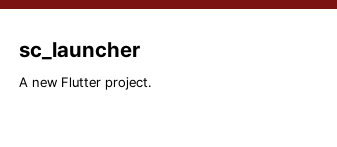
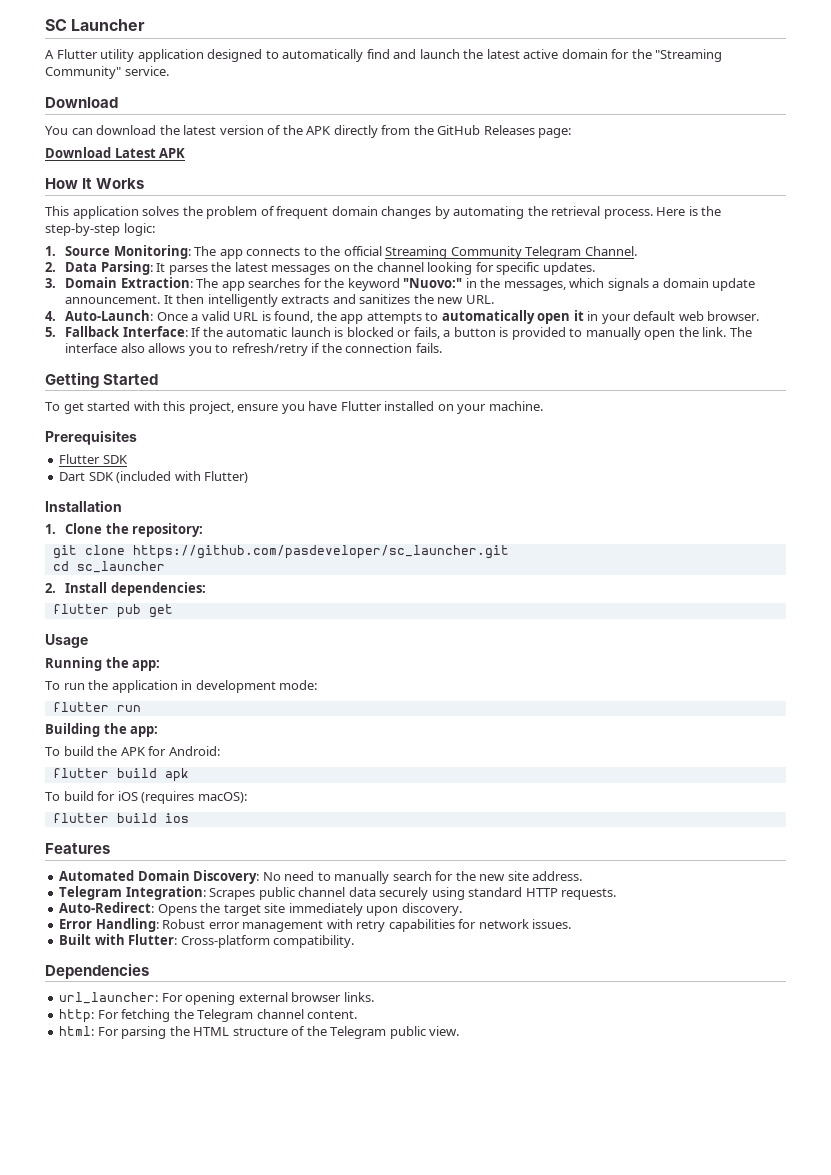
[19,42,140,60] [19,77,151,90] sc_launcher // A new Flutter project. -> [45,19,146,31] [45,49,723,62] [45,66,169,79] [45,97,118,108] [45,125,572,138] [45,147,186,158] [45,178,145,189] [45,206,722,219] [45,223,155,236] [45,245,637,259] [45,261,595,275] [45,277,756,291] [65,294,494,307] [45,310,760,324] [45,326,752,340] [65,343,442,356] [45,372,159,388] [45,401,543,414] [45,430,137,445] [59,454,128,464] [59,471,249,483] [45,500,122,512] [45,523,204,537] [52,545,509,559] [52,561,165,573] [45,582,206,596] [52,604,173,618] [45,634,88,648] [45,657,161,671] [45,680,318,693] [52,702,141,712] [45,723,159,737] [45,746,220,756] [52,768,189,782] [45,791,247,804] [52,813,189,823] [45,843,110,854] [59,870,583,884] [59,886,617,900] [59,902,462,916] [59,918,572,932] [59,934,355,948] [45,963,149,979] [59,992,374,1005] [59,1009,358,1023] [59,1026,460,1039] SC Launcher // A Flutter utility application designed to automatically find and launch the latest active domain for the "Streaming Community" service. // Download // You can download the latest version of the APK directly from the GitHub Releases page: // Download Latest APK // How It Works // This application solves the problem of frequent domain changes by automating the retrieval process. Here is the step-by-step logic: // 1. Source Monitoring: The app connects to the official Streaming Community Telegram Channel. // 2. Data Parsing: It parses the latest messages on the channel looking for specific updates. // 3. Domain Extraction: The app searches for the keyword "Nuovo:" in the messages, which signals a domain update announcement. It then intelligently extracts and sanitizes the new URL. // 4. Auto-Launch: Once a valid URL is found, the app attempts to automatically open it in your default web browser. // 5. Fallback Interface: If the automatic launch is blocked or fails, a button is provided to manually open the link. The interface also allows you to refresh/retry if the connection fails. // Getting Started // To get started with this project, ensure you have Flutter installed on your machine. // Prerequisites // Flutter SDK // Dart SDK (included with Flutter) // Installation // 1. Clone the repository: // git clone https://github.com/pasdeveloper/sc_launcher.git // cd sc_launcher // 2. Install dependencies: // flutter pub get // Usage // Running the app: // To run the application in development mode: // flutter run // Building the app: // To build the APK for Android: // flutter build apk // To build for iOS (requires macOS): // flutter build ios // Features // Automated Domain Discovery: No need to manually search for the new site address. // Telegram Integration: Scrapes public channel data securely using standard HTTP requests. // Auto-Redirect: Opens the target site immediately upon discovery. // Error Handling: Robust error management with retry capabilities for network issues. // Built with Flutter: Cross-platform compatibility. // Dependencies // url_launcher: For opening external browser links. // http: For fetching the Telegram channel content. // html: For parsing the HTML structure of the Telegram public view.

